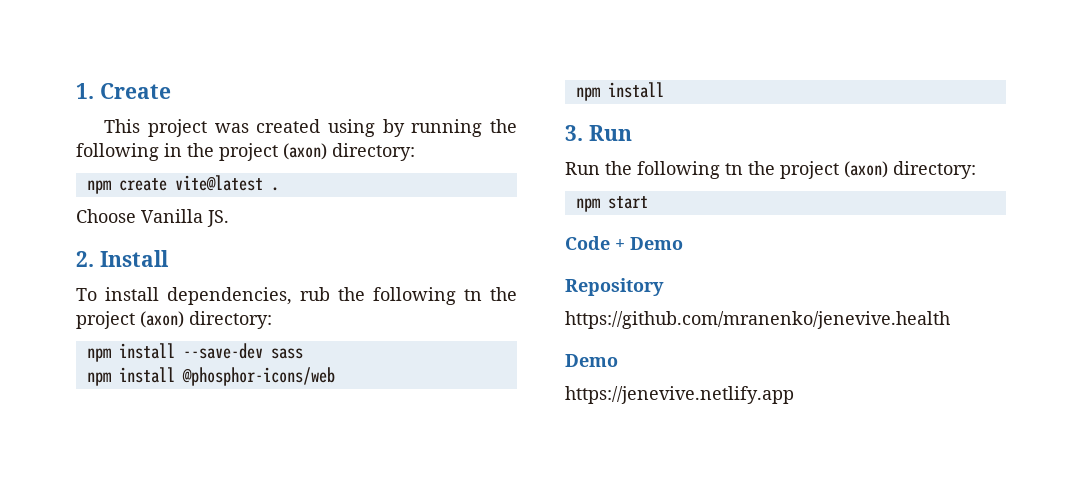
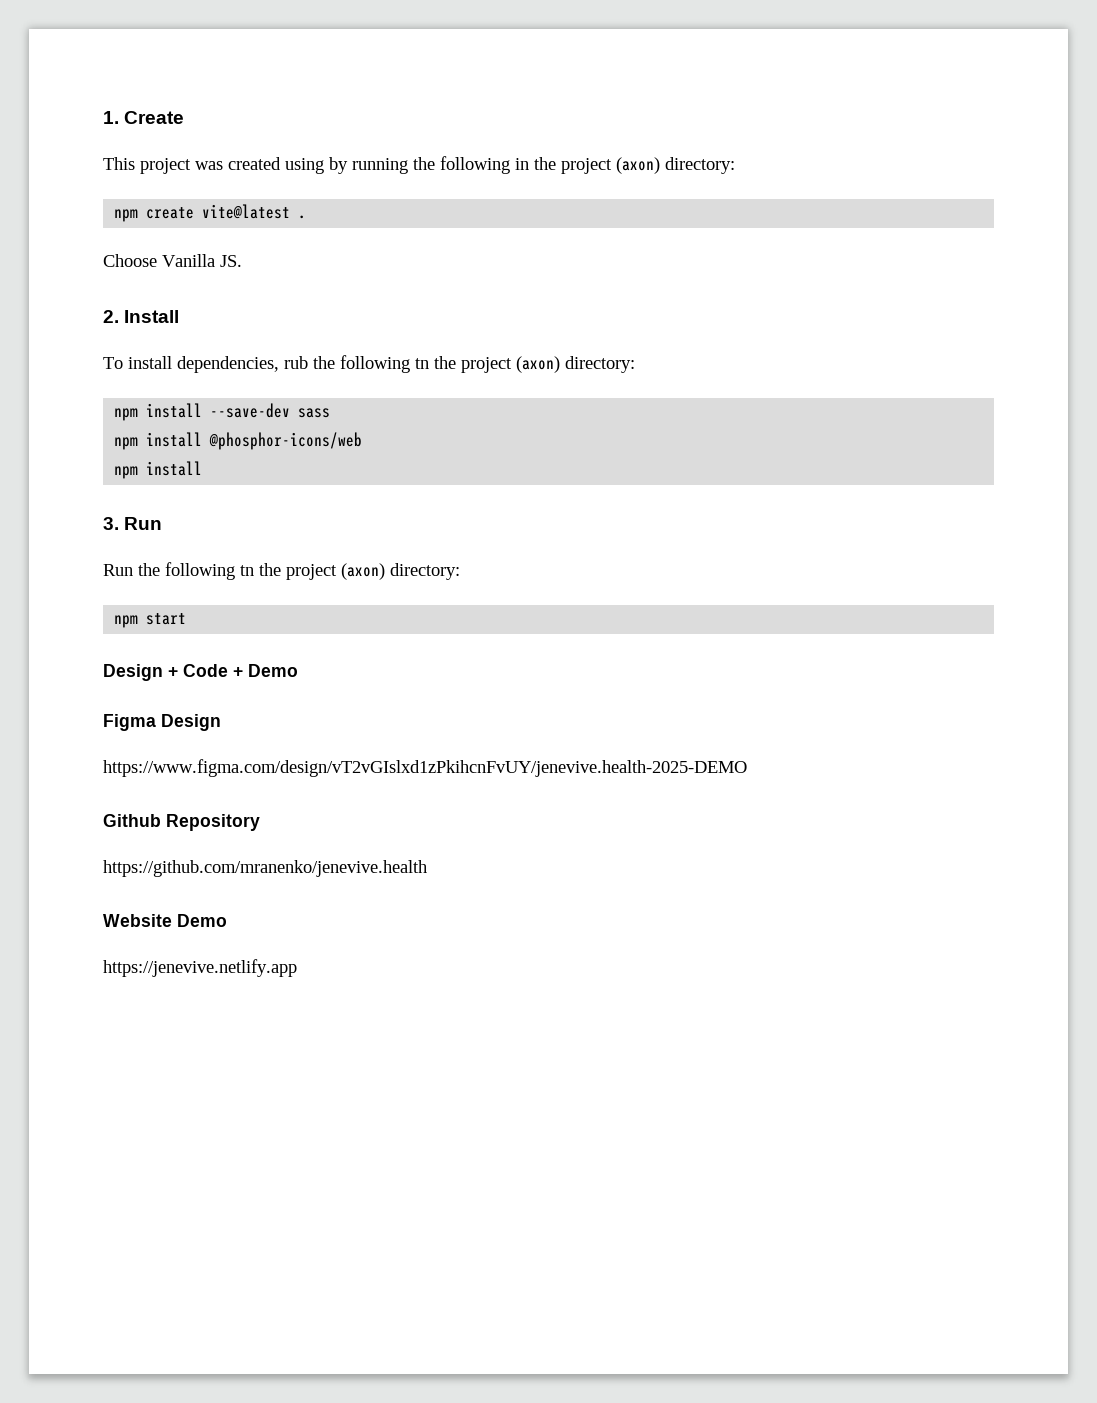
(648, 202) none -> [103,664,178,681] Design +
(683, 243) none -> [103,714,221,731] [103,759,747,777] [103,814,161,827] Figma Design // https://www.figma.com/design/vT2vGIslxd1zPkihcnFvUY/jenevive.health-2025-DEMO // Github
(950, 320) none -> [103,914,172,927] Website

